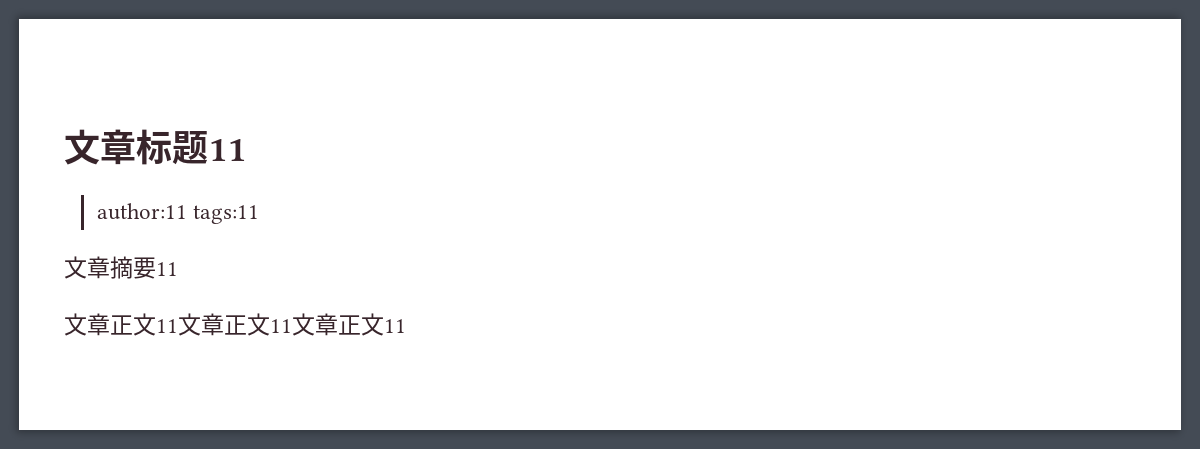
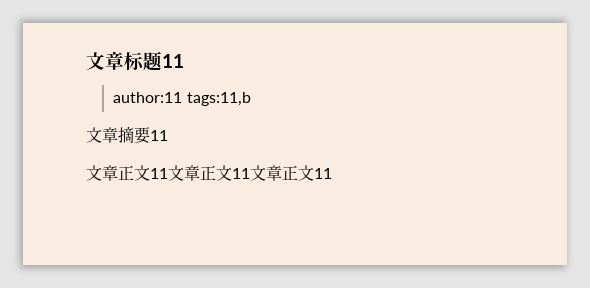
[193,205,260,224] tags:11 -> [186,92,251,106] tags:11,b

